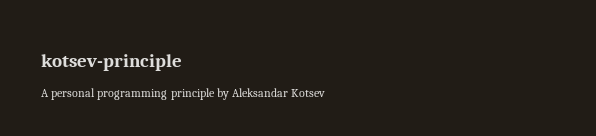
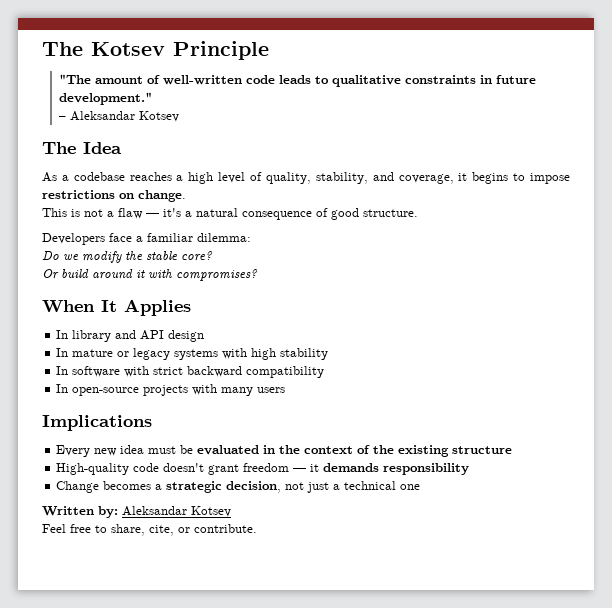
[41,54,182,71] [41,88,326,100] kotsev-principle // A personal programming principle by Aleksandar Kotsev -> [42,41,269,60] [58,74,536,87] [58,92,152,105] [58,111,179,122] [42,142,122,154] [42,172,571,184] [42,190,186,202] [42,208,418,220] [42,233,251,245] [42,251,213,263] [42,269,258,281] [42,299,191,316] [56,330,205,342] [56,348,329,360] [56,366,325,378] [56,384,286,396] [42,415,152,431] [56,445,513,457] [56,463,470,475] [56,481,421,493] [42,506,231,518] [42,524,257,536] The Kotsev Principle // "The amount of well-written code leads to qualitative constraints in future development." // – Aleksandar Kotsev // The Idea // As a codebase reaches a high level of quality, stability, and coverage, it begins to impose restrictions on change. // This is not a flaw — it's a natural consequence of good structure. // Developers face a familiar dilemma: // Do we modify the stable core? // Or build around it with compromises? // When It Applies // In library and API design // In mature or legacy systems with high stability // In software with strict backward compatibility // In open-source projects with many users // Implications // Every new idea must be evaluated in the context of the existing structure // High-quality code doesn't grant freedom — it demands responsibility // Change becomes a strategic decision, not just a technical one // Written by: Aleksandar Kotsev // Feel free to share, cite, or contribute.

